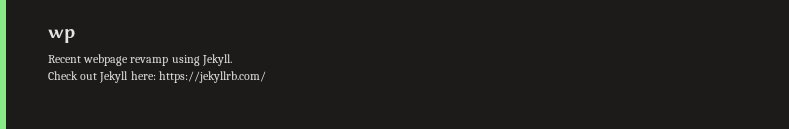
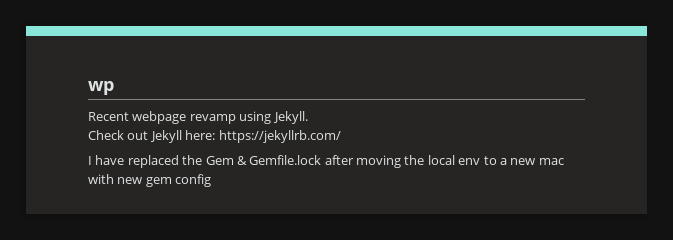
(266, 77) none -> [88,155,564,168] [88,174,212,187] // I have replaced the Gem & Gemfile.lock after moving the local env to a new mac with new gem config

